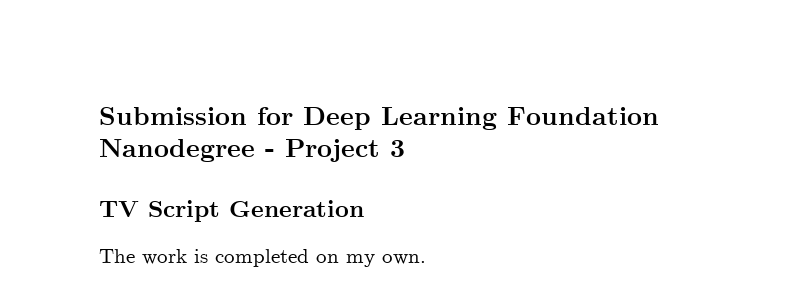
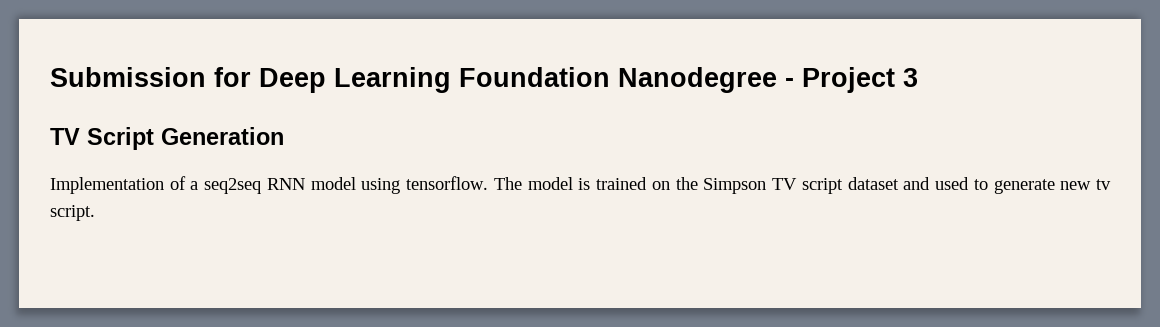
[99,249,426,267] The work is completed on my own. -> [50,176,1111,194] [50,205,95,221] Implementation of a seq2seq RNN model using tensorflow. The model is trained on the Simpson TV script dataset and used to generate new tv script.

